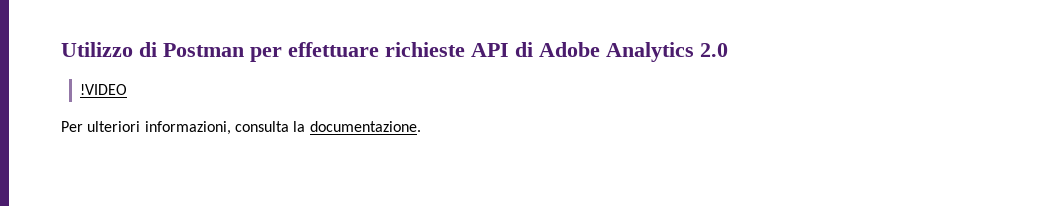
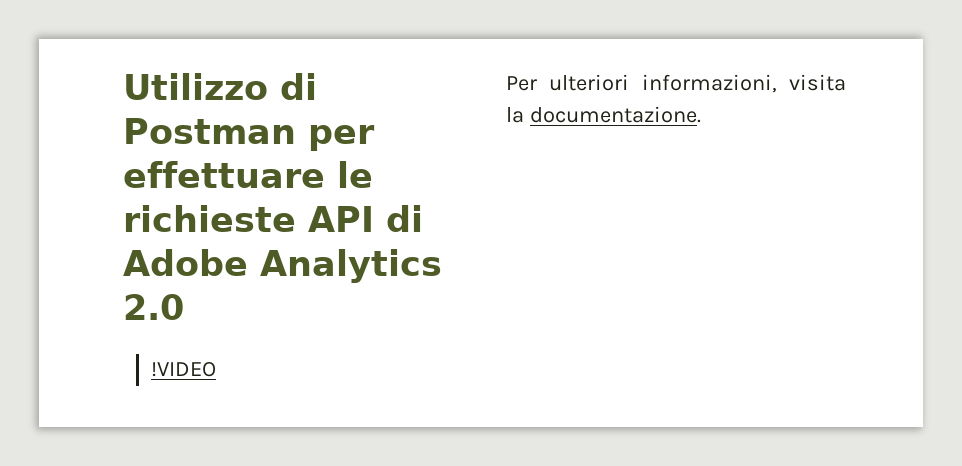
(379, 49) none -> [337,161,373,188] le
[234,121,289,132] consulta -> [789,74,846,91] visita

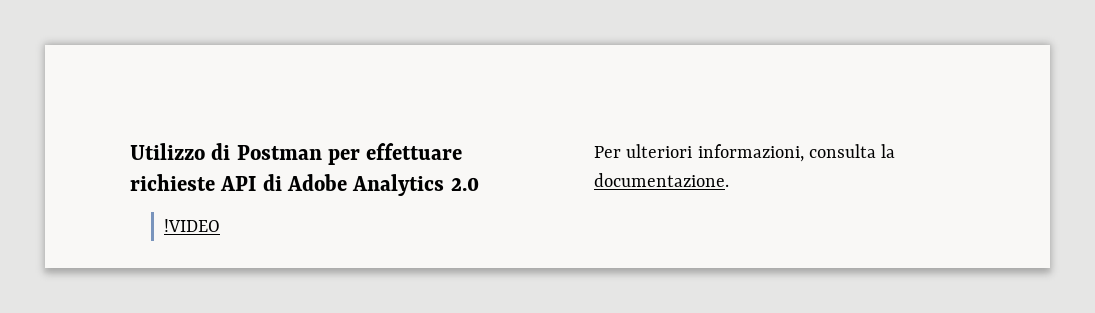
[337,161,373,188] le -> (463, 151) none
[789,74,846,91] visita -> [808,144,876,158] consulta

